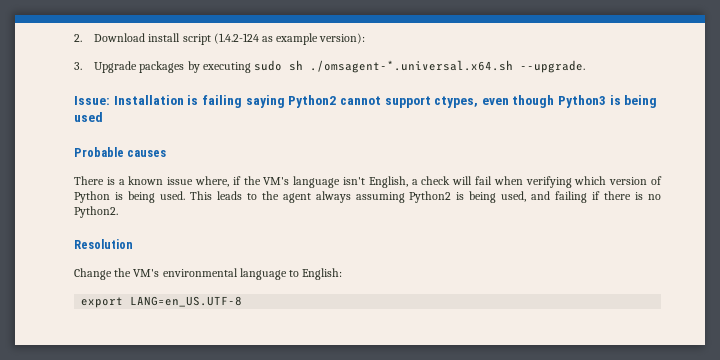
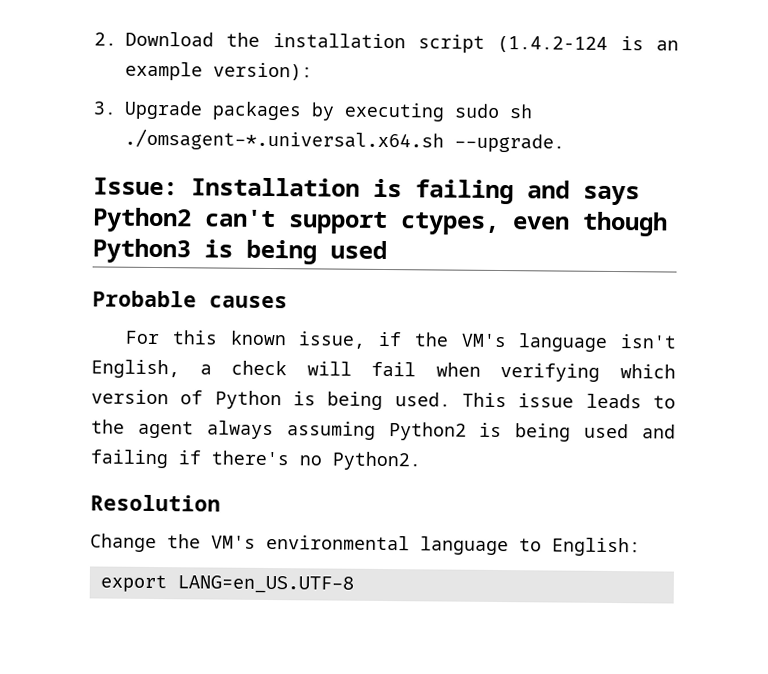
[148,33,273,45] install script (1.4.2-124 as -> [226,32,679,53] the installation script (1.4.2-124 is an
[245,95,381,108] saying Python2 cannot -> [527,180,640,206] [92,207,276,233] and says Python2 can't
[74,176,229,187] There is a known issue where, -> [125,330,367,349] For this known issue,
(212, 195) none -> [518,393,575,408] issue
[501,191,527,202] used, -> [584,423,630,439] used
[604,191,644,200] there is -> [211,450,290,466] there's

